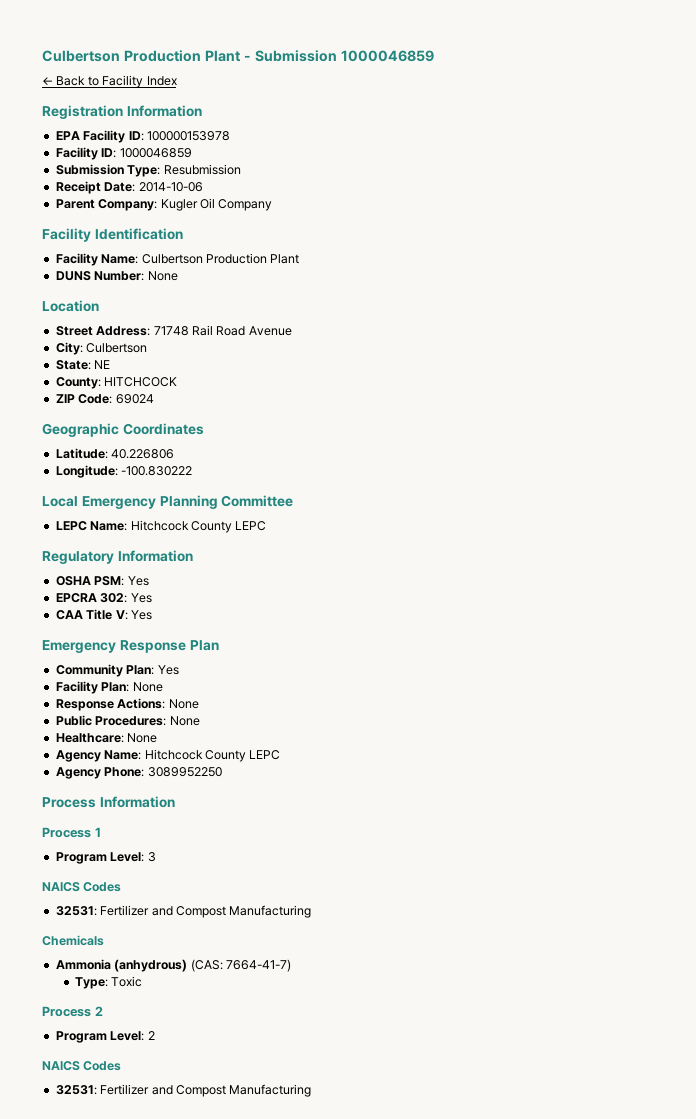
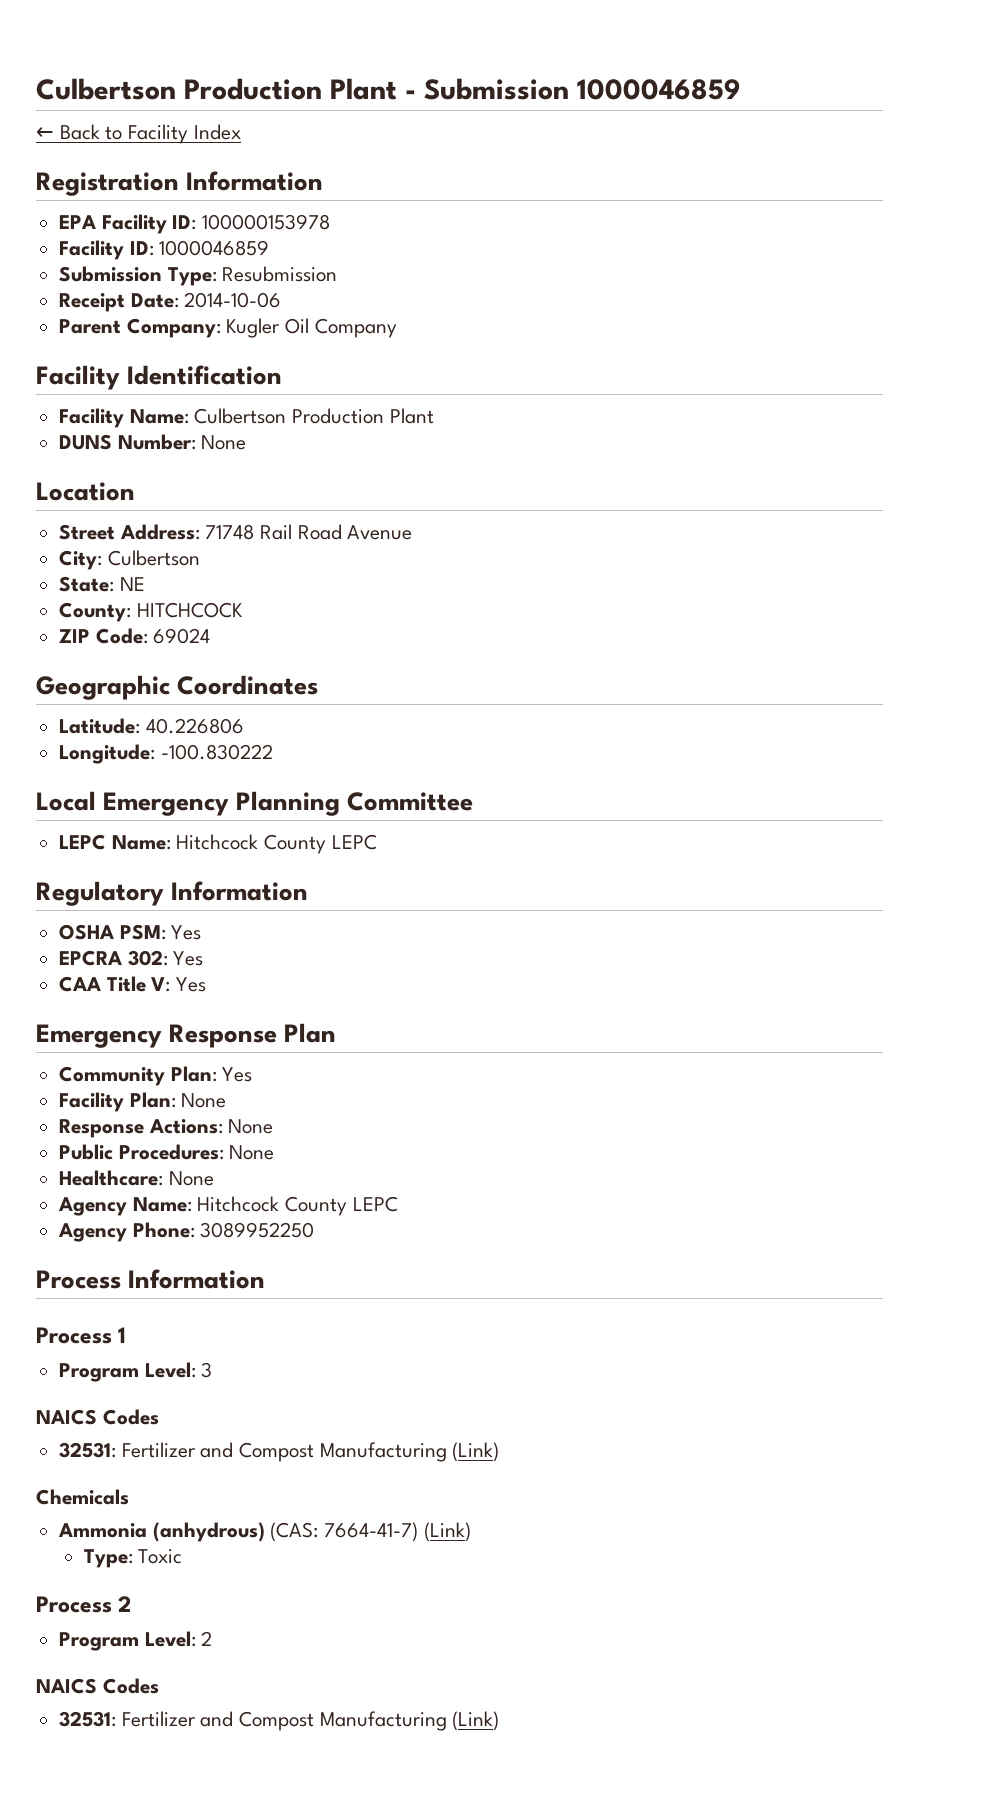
(312, 911) none -> [452,1442,500,1462] (Link)
(291, 965) none -> [423,1522,471,1542] (Link)
(312, 1090) none -> [452,1711,500,1731] (Link)

